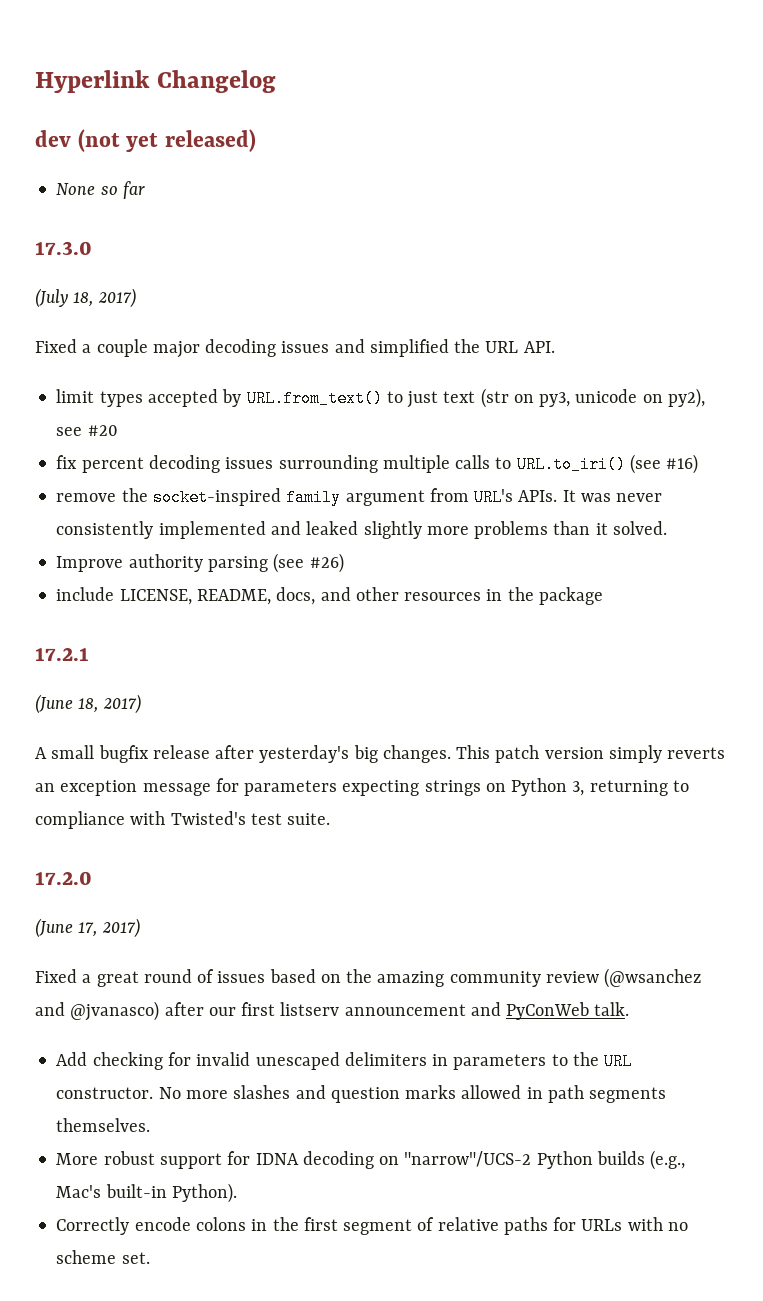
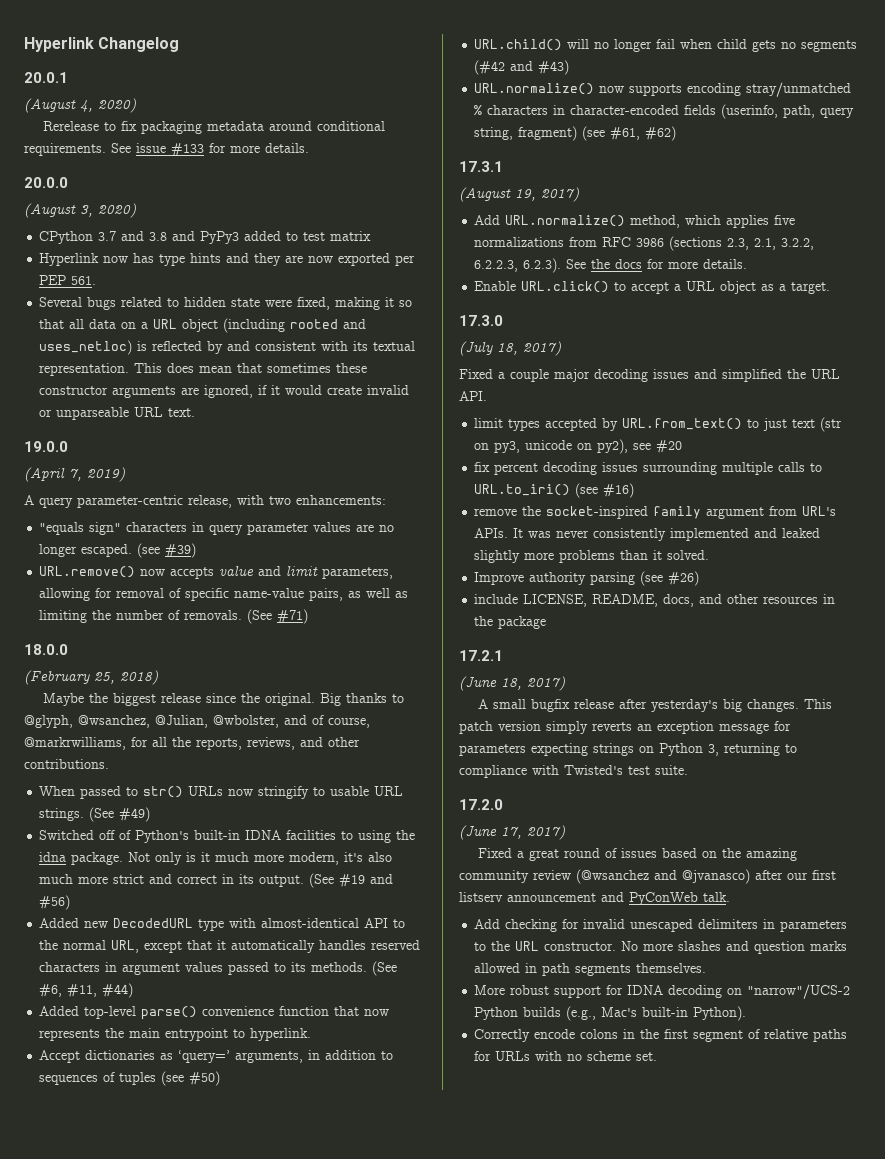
[35,129,256,152] [56,181,145,199] dev (not yet released) // None so far -> [24,72,68,83] [24,98,136,113] [42,121,385,134] [24,143,309,156] [24,177,68,188] [24,203,136,218] [39,231,372,244] [39,253,416,266] [39,275,97,285] [39,297,413,310] [39,318,367,333] [39,340,416,355] [39,363,368,376] [39,385,410,398] [39,407,196,420] [24,441,68,452] [24,467,125,482] [24,495,386,508] [39,522,395,535] [39,543,197,558] [39,566,394,579] [39,588,409,601] [39,609,309,624] [24,644,68,655] [24,670,158,685] [42,693,404,706] [24,715,370,728] [24,737,360,750] [24,759,109,769] [39,786,404,799] [39,807,151,822] [39,830,416,843] [39,852,393,865] [39,873,394,888] [39,895,71,910] [39,918,406,931] [39,940,421,953] [39,961,398,976] [39,983,134,998] [39,1006,390,1020] [39,1028,312,1041] [39,1050,394,1063] [39,1071,221,1086] [474,39,858,52] [474,60,570,75] [474,82,852,97] [474,104,855,119] [474,126,677,141] [459,161,503,172] [459,187,579,202] [474,215,796,228] [474,236,815,251] [474,258,748,273] [474,281,831,294] 20.0.1 // (August 4, 2020) // Rerelease to fix packaging metadata around conditional requirements. See issue #133 for more details. // 20.0.0 // (August 3, 2020) // CPython 3.7 and 3.8 and PyPy3 added to test matrix // Hyperlink now has type hints and they are now exported per PEP 561. // Several bugs related to hidden state were fixed, making it so that all data on a URL object (including rooted and uses_netloc) is reflected by and consistent with its textual representation. This does mean that sometimes these constructor arguments are ignored, if it would create invalid or unparseable URL text. // 19.0.0 // (April 7, 2019) // A query parameter-centric release, with two enhancements: // "equals sign" characters in query parameter values are no longer escaped. (see #39) // URL.remove() now accepts value and limit parameters, allowing for removal of specific name-value pairs, as well as limiting the number of removals. (See #71) // 18.0.0 // (February 25, 2018) // Maybe the biggest release since the original. Big thanks to @glyph, @wsanchez, @Julian, @wbolster, and of course, @markrwilliams, for all the reports, reviews, and other contributions. // When passed to str() URLs now stringify to usable URL strings. (See #49) // Switched off of Python's built-in IDNA facilities to using the idna package. Not only is it much more modern, it's also much more strict and correct in its output. (See #19 and #56) // Added new DecodedURL type with almost-identical API to the normal URL, except that it automatically handles reserved characters in argument values passed to its methods. (See #6, #11, #44) // Added top-level parse() convenience function that now represents the main entrypoint to hyperlink. // Accept dictionaries as ‘query=’ arguments, in addition to sequences of tuples (see #50) // URL.child() will no longer fail when child gets no segments (#42 and #43) // URL.normalize() now supports encoding stray/unmatched % characters in character-encoded fields (userinfo, path, query string, fragment) (see #61, #62) // 17.3.1 // (August 19, 2017) // Add URL.normalize() method, which applies five normalizations from RFC 3986 (sections 2.3, 2.1, 3.2.2, 6.2.2.3, 6.2.3). See the docs for more details. // Enable URL.click() to accept a URL object as a target.

